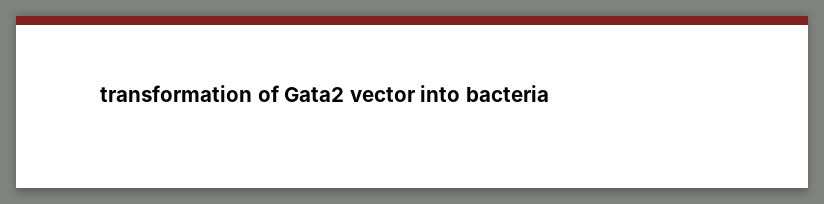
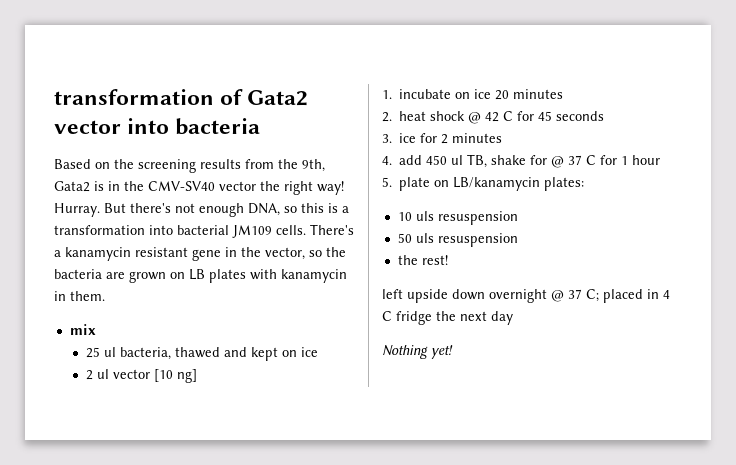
(549, 93) none -> [54,159,325,173] [54,181,344,195] [54,203,349,217] [54,224,354,238] [54,247,346,261] [54,269,347,283] [54,291,105,301] [69,324,96,335] [86,347,319,361] [86,369,198,383] [382,89,564,100] [382,111,605,124] [382,133,503,144] [382,154,661,168] [382,177,585,191] [397,211,518,225] [397,233,518,247] [397,255,448,265] [382,289,670,303] [382,311,513,325] [382,345,453,359] // Based on the screening results from the 9th, Gata2 is in the CMV-SV40 vector the right way! Hurray. But there's not enough DNA, so this is a transformation into bacterial JM109 cells. There's a kanamycin resistant gene in the vector, so the bacteria are grown on LB plates with kanamycin in them. // mix // 25 ul bacteria, thawed and kept on ice // 2 ul vector [10 ng] // 1. incubate on ice 20 minutes // 2. heat shock @ 42 C for 45 seconds // 3. ice for 2 minutes // 4. add 450 ul TB, shake for @ 37 C for 1 hour // 5. plate on LB/kanamycin plates: // 10 uls resuspension // 50 uls resuspension // the rest! // left upside down overnight @ 37 C; placed in 4 C fridge the next day // Nothing yet!

